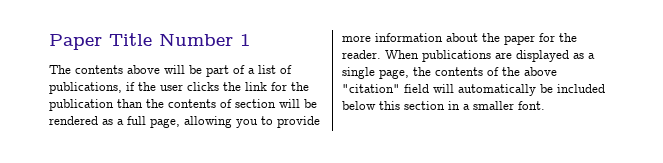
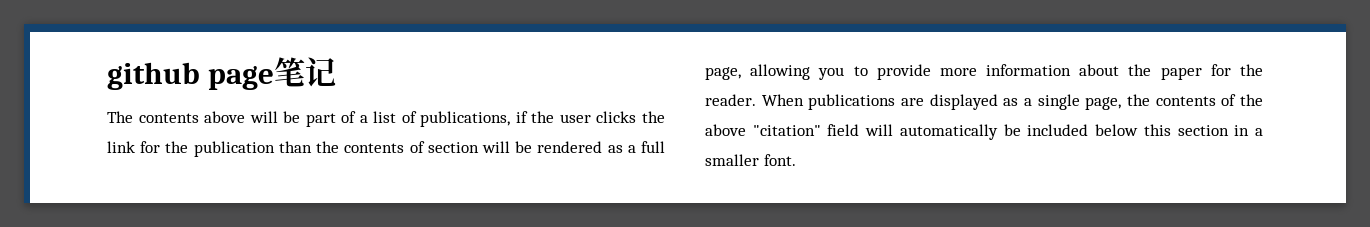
[49,33,250,50] Paper Title Number 1 -> [107,57,337,90] github page笔记

